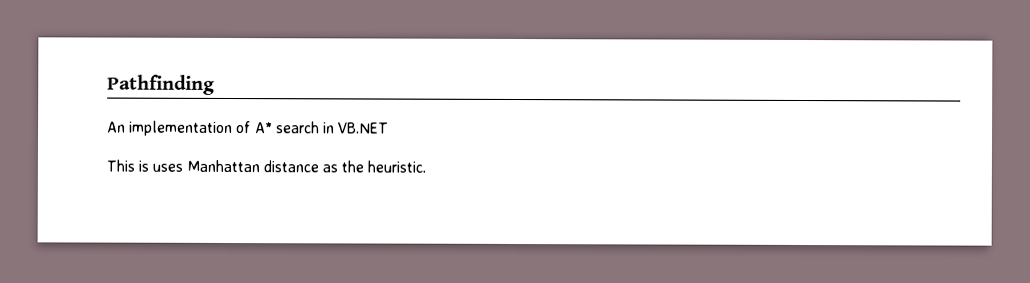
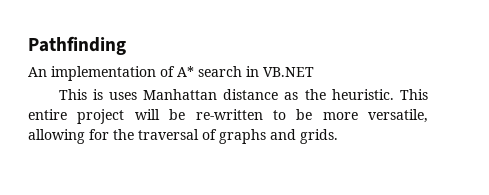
(427, 166) none -> [400,89,429,100] [28,109,428,124] [28,129,338,144] This entire project will be re-written to be more versatile, allowing for the traversal of graphs and grids.

